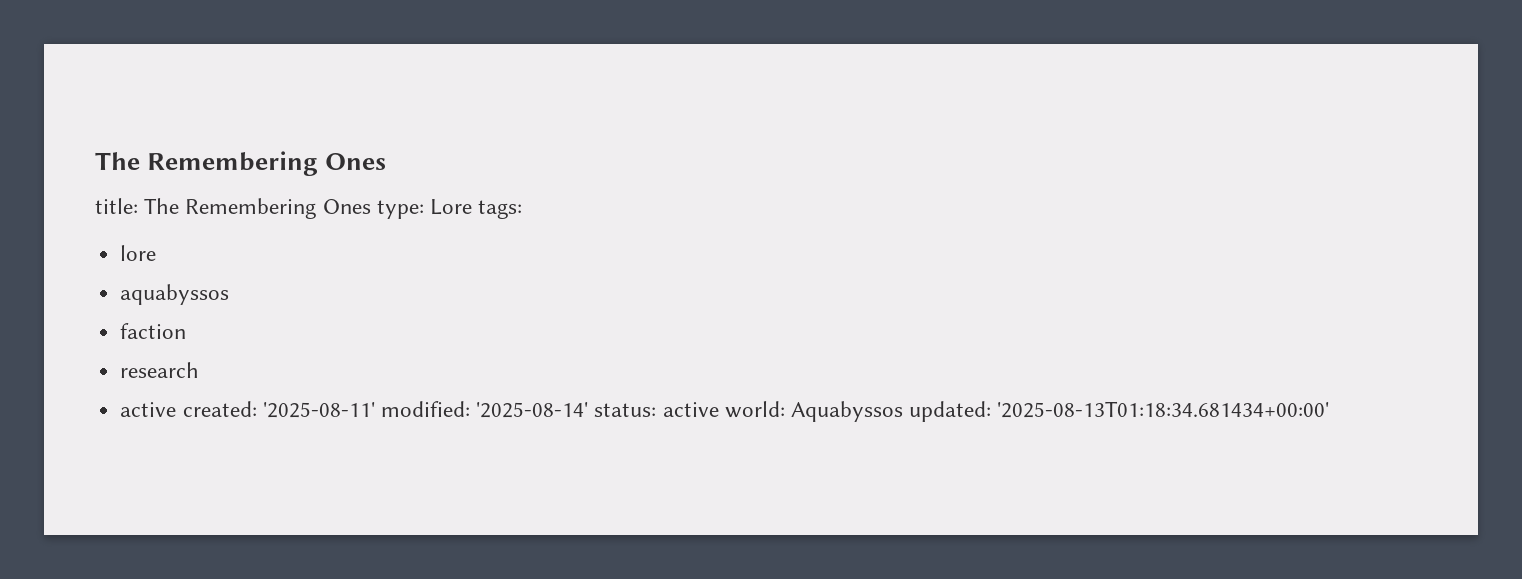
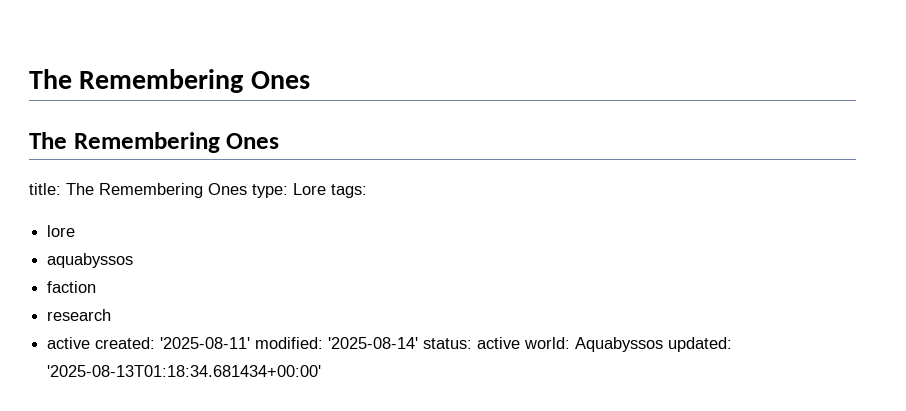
[95,151,387,176] The Remembering Ones -> [29,69,310,93] [29,132,280,153] The Remembering Ones // The Remembering Ones

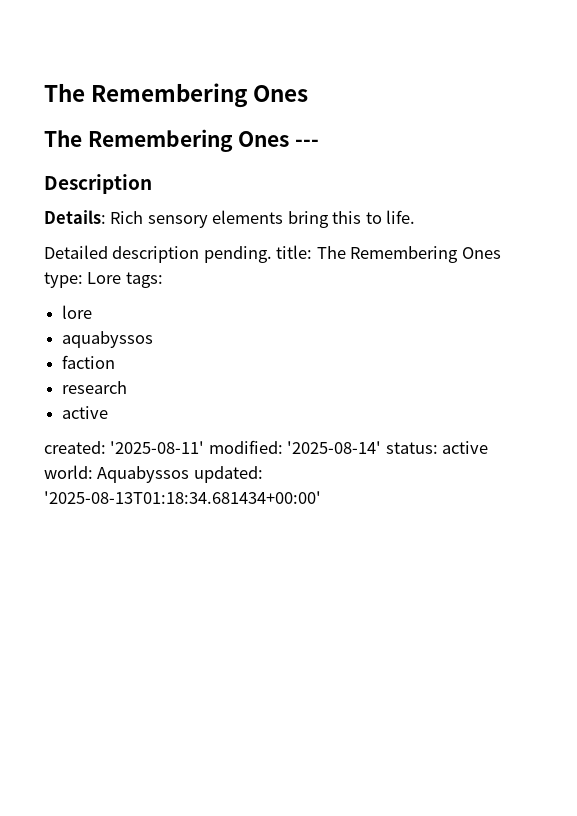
(280, 141) // -> [295,139,320,147] [44,174,152,194] [44,210,416,228] [44,245,272,263] --- // Description // Details: Rich sensory elements bring this to life. // Detailed description pending.
(91, 343) none -> (109, 412) //

